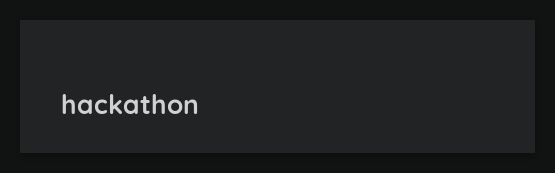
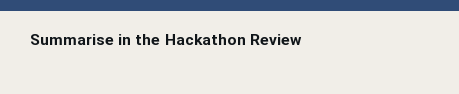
[61,94,199,114] hackathon -> [30,34,302,45] Summarise in the Hackathon Review

